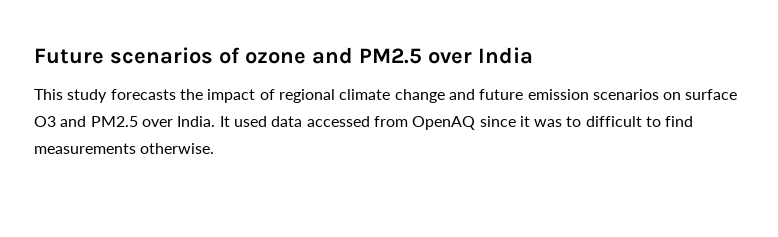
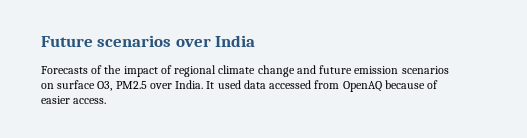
[219,47,422,64] of ozone and PM2.5 -> (172, 41) none
[34,89,176,103] This study forecasts -> [41,65,103,74] Forecasts of
[34,116,87,127] O3 and -> [97,81,113,91] O3,
[479,116,694,127] [34,143,215,154] since it was to difficult to find measurements otherwise. -> [384,80,439,89] [41,96,107,104] because of easier access.

